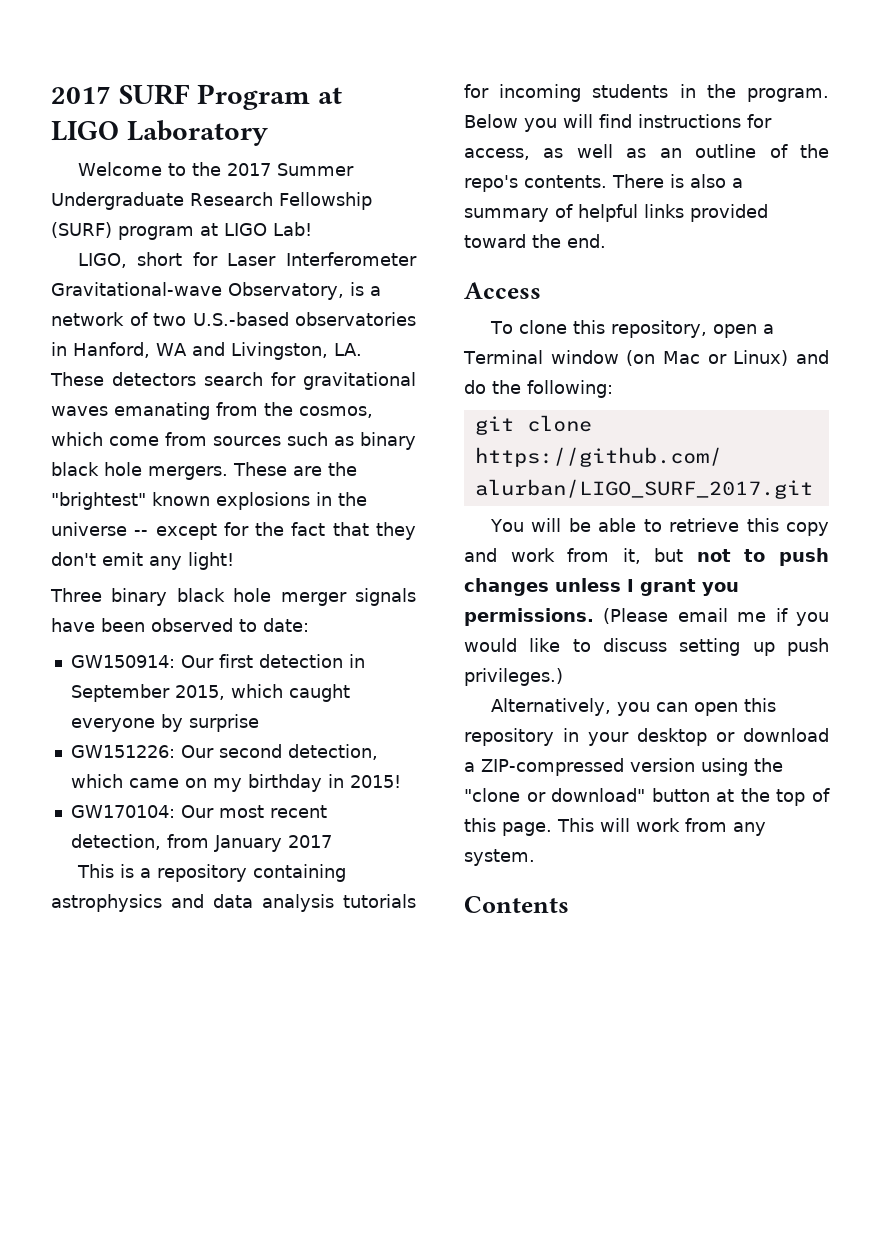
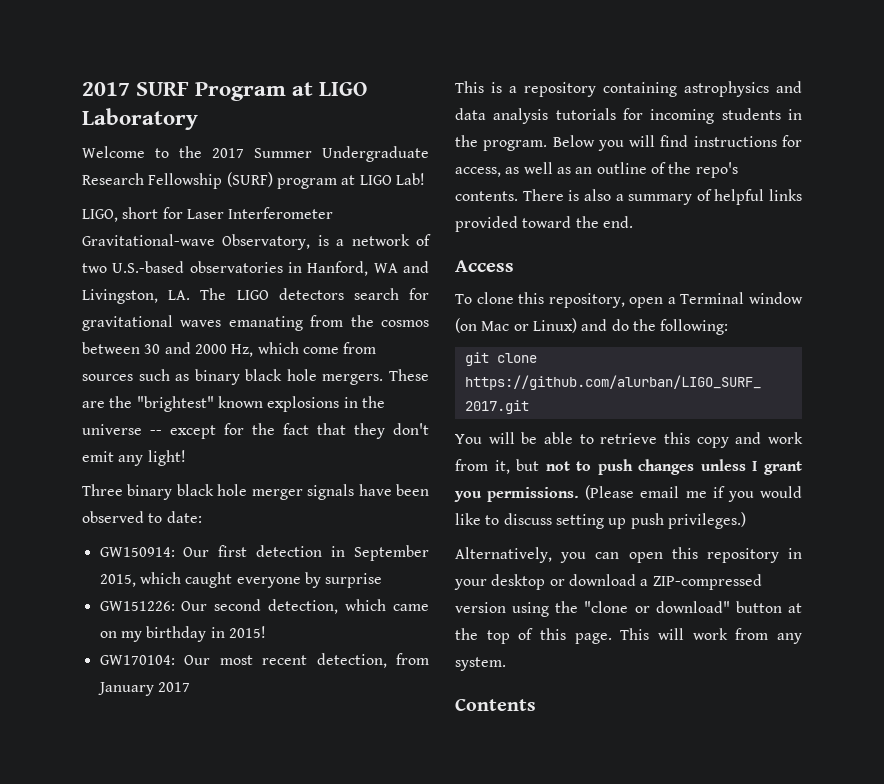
[50,372,104,386] These -> [200,288,269,300] The LIGO
[299,406,373,418] cosmos, -> [380,320,429,327] [82,342,254,357] cosmos between 30 and 2000 Hz,

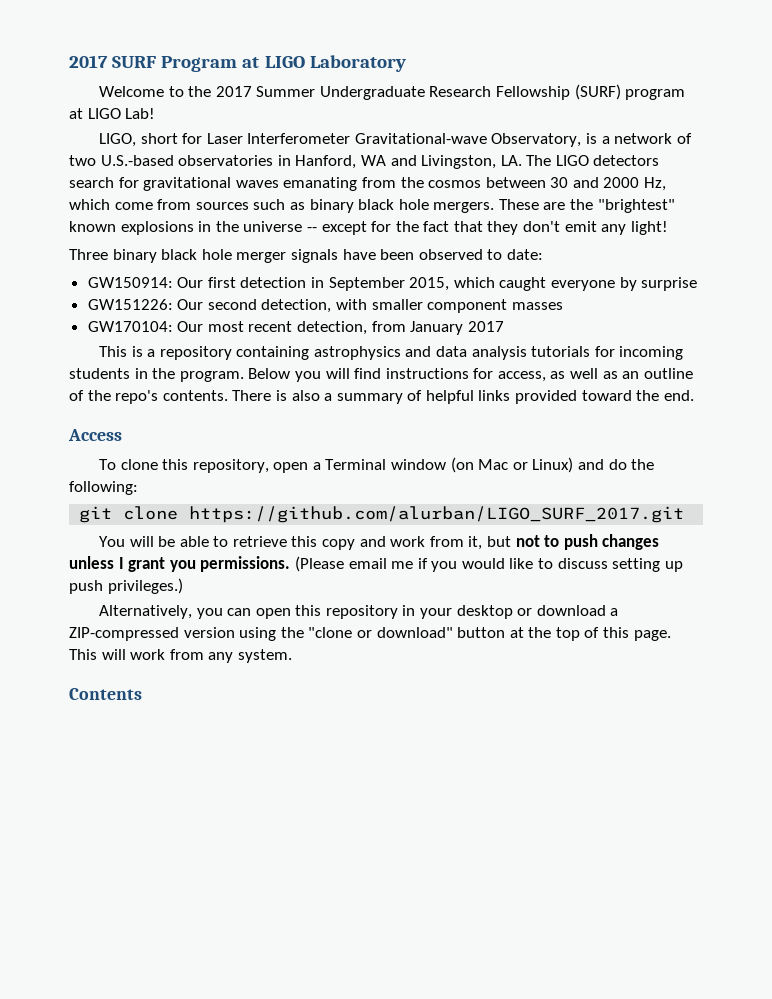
[345,599,429,611] [99,626,266,642] which came on my birthday in 2015! -> [336,299,563,313] with smaller component masses

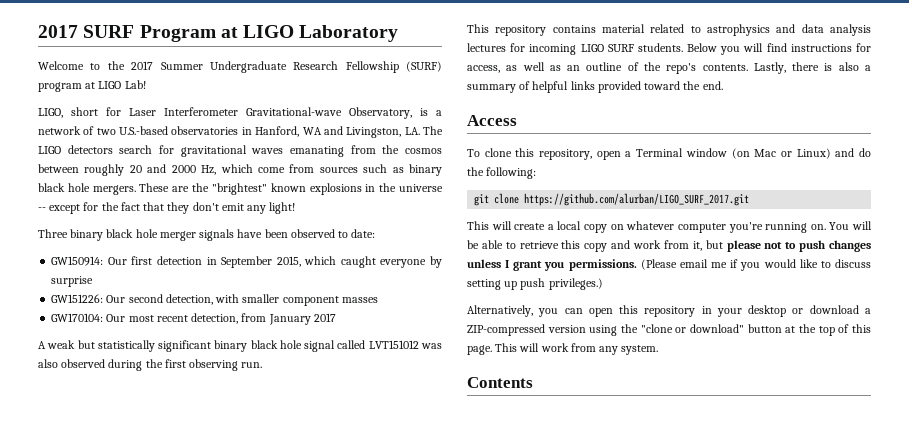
[550,177,569,188] 30 -> [84,164,142,176] roughly 20
[98,346,310,360] This is a repository containing -> [38,340,442,352] [38,359,263,371] [467,24,701,36] A weak but statistically significant binary black hole signal called LVT151012 was also observed during the first observing run. // This repository contains material related to
[531,346,591,357] tutorials -> [467,43,506,52] lectures
[69,368,244,382] students in the program. -> [580,43,683,52] LIGO SURF students.
[232,390,272,401] There -> [753,62,820,74] Lastly, there
(685, 514) none -> [467,221,826,233] This will create a local copy on whatever computer you're running on.
(511, 541) none -> [726,240,761,252] please

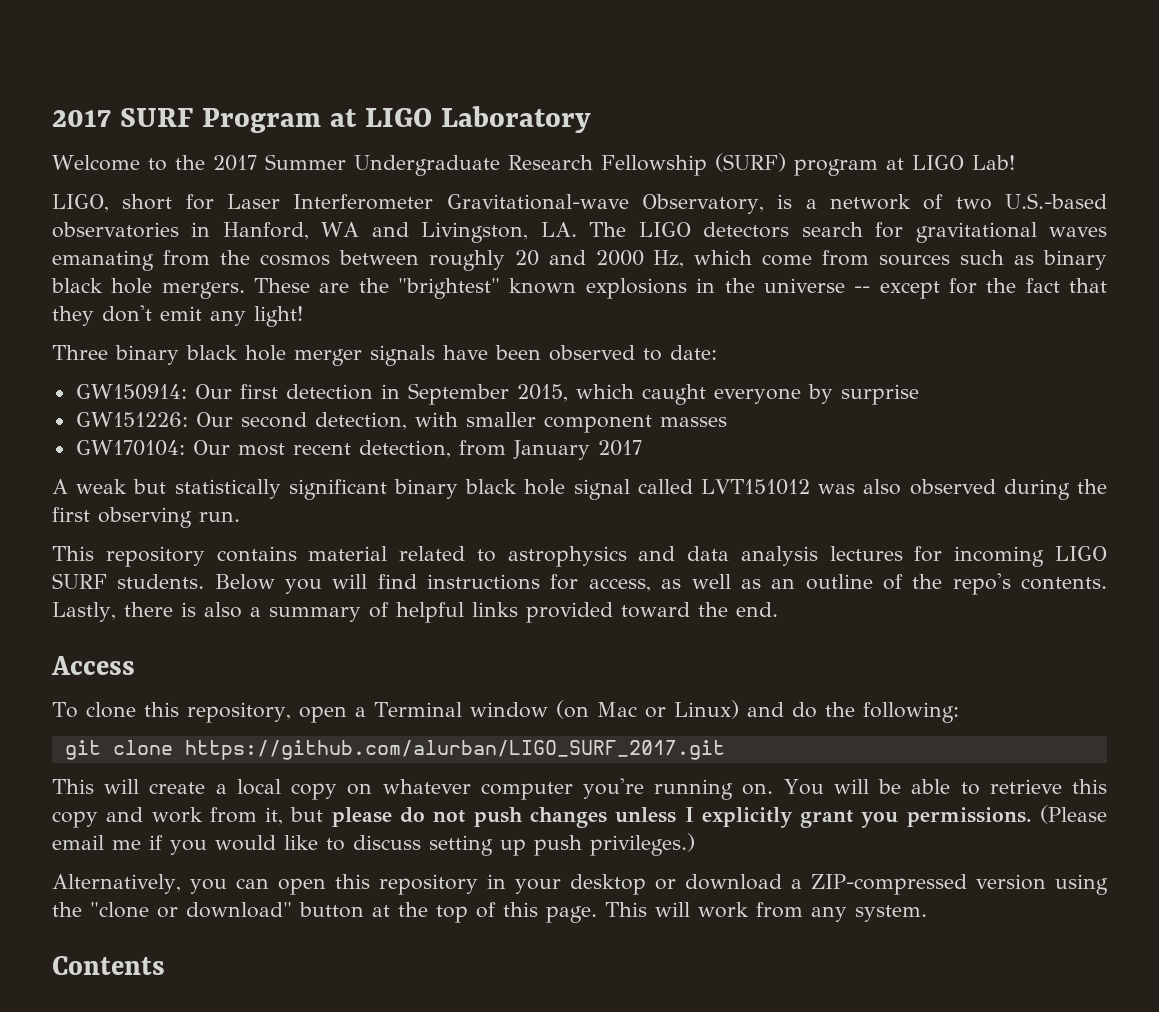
[764,242,797,249] not to -> [400,807,466,823] do not
(510, 264) none -> [701,807,793,828] explicitly

